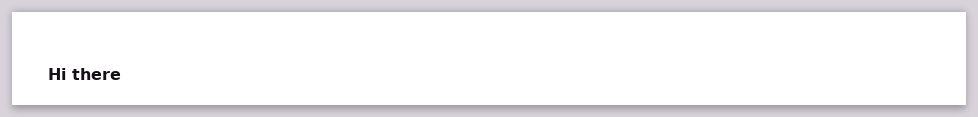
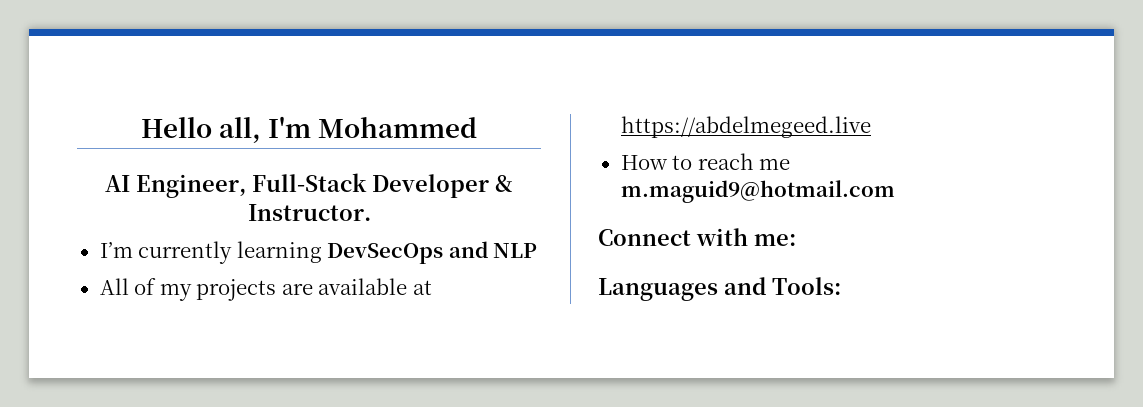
[48,68,121,80] Hi there -> [140,116,478,143] [105,173,513,198] [247,204,371,221] [99,241,538,264] [99,278,432,301] [620,116,871,138] [620,153,791,170] [620,180,895,203] [598,228,796,246] [598,277,841,301] Hello all, I'm Mohammed // AI Engineer, Full-Stack Developer & Instructor. // I’m currently learning DevSecOps and NLP // All of my projects are available at https://abdelmegeed.live // How to reach me m.maguid9@hotmail.com // Connect with me: // Languages and Tools:

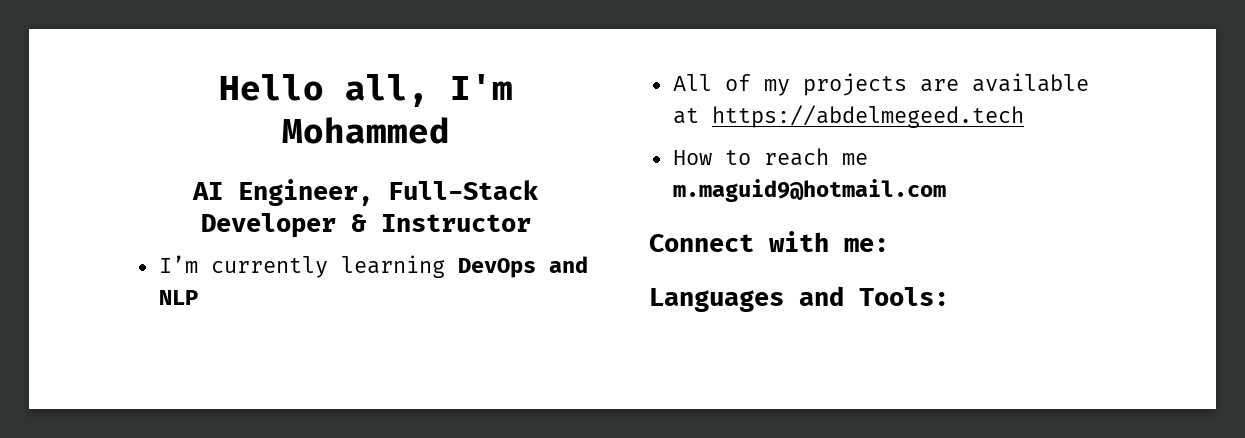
[247,204,371,221] Instructor. -> [380,214,531,232] Instructor
[327,243,444,264] DevSecOps -> [457,258,536,278] DevOps
[620,116,871,138] https://abdelmegeed.live -> [711,105,1024,128] https://abdelmegeed.tech

